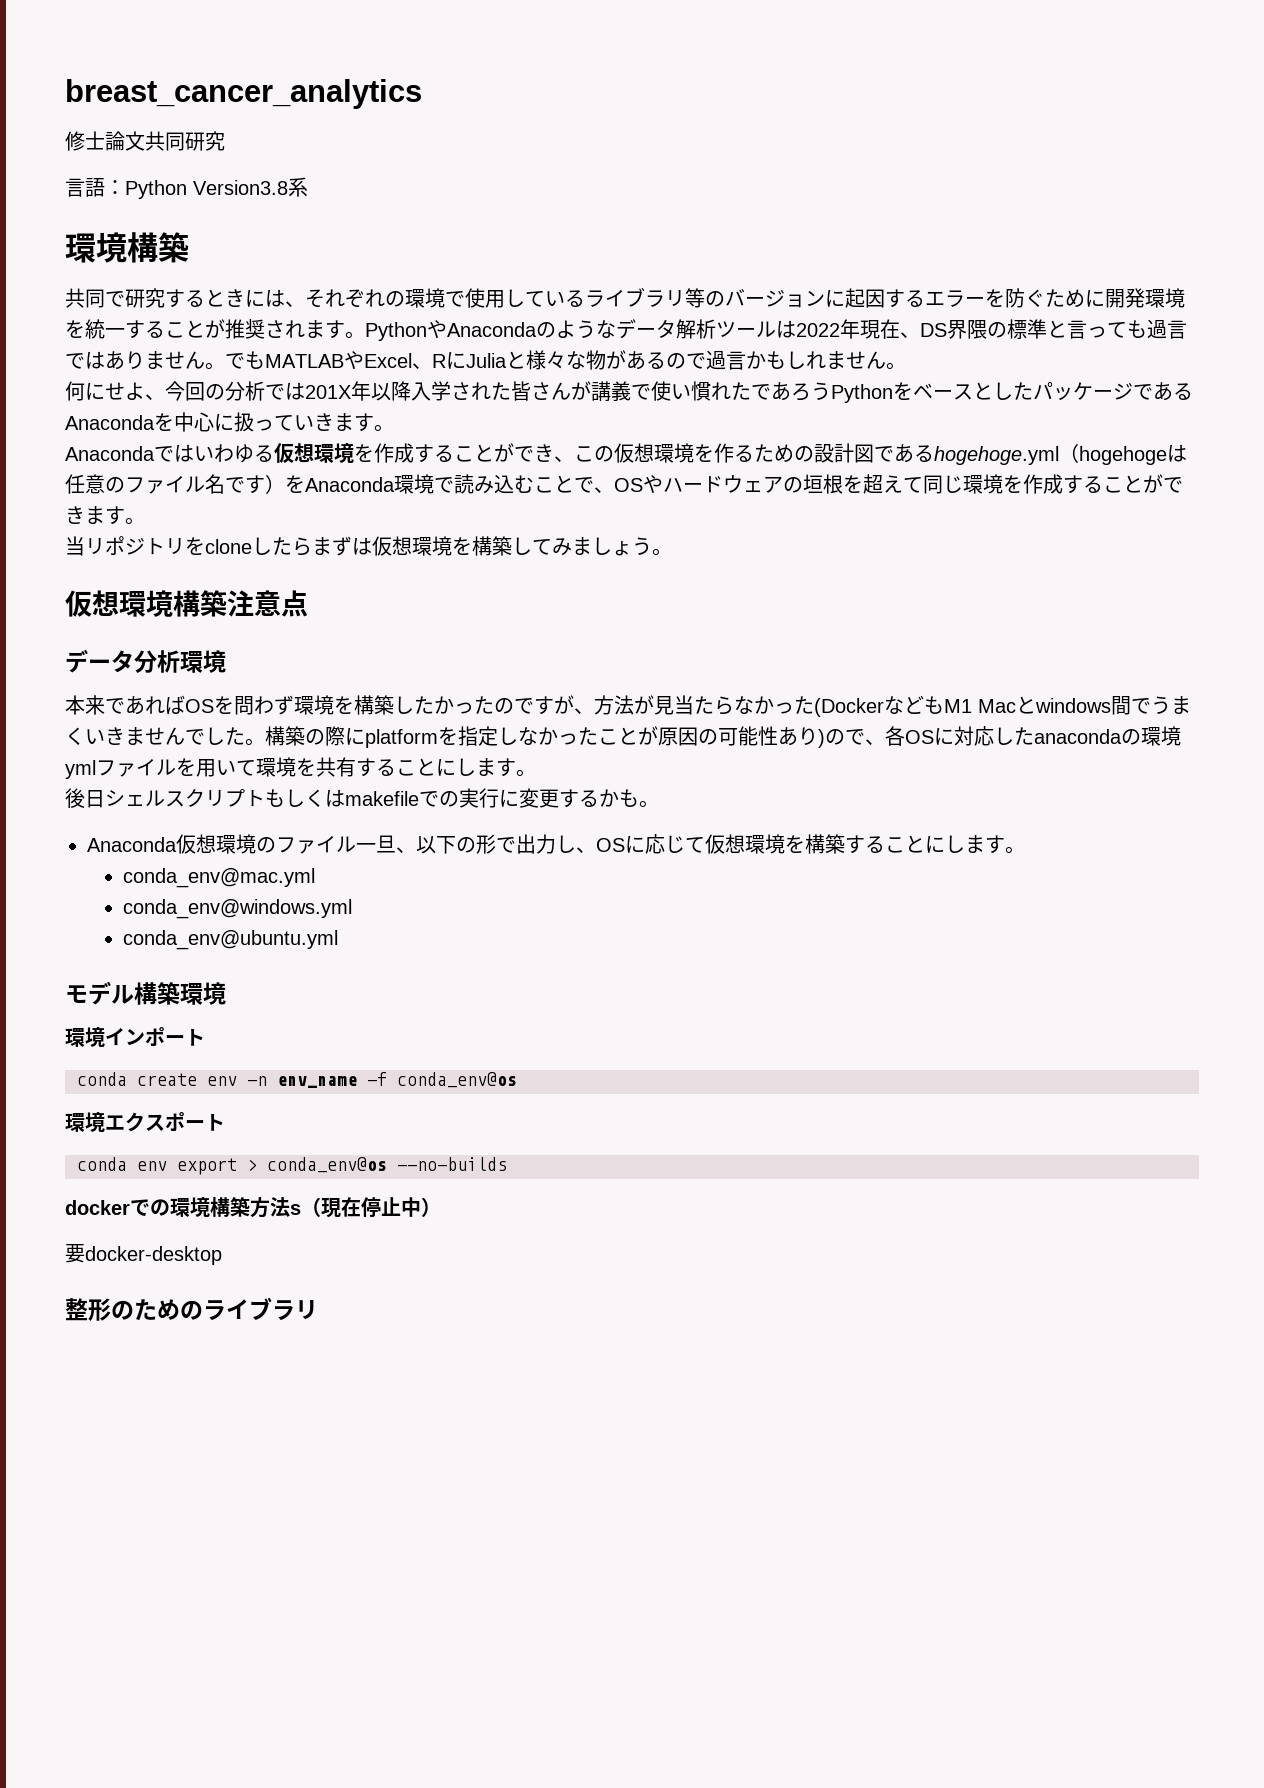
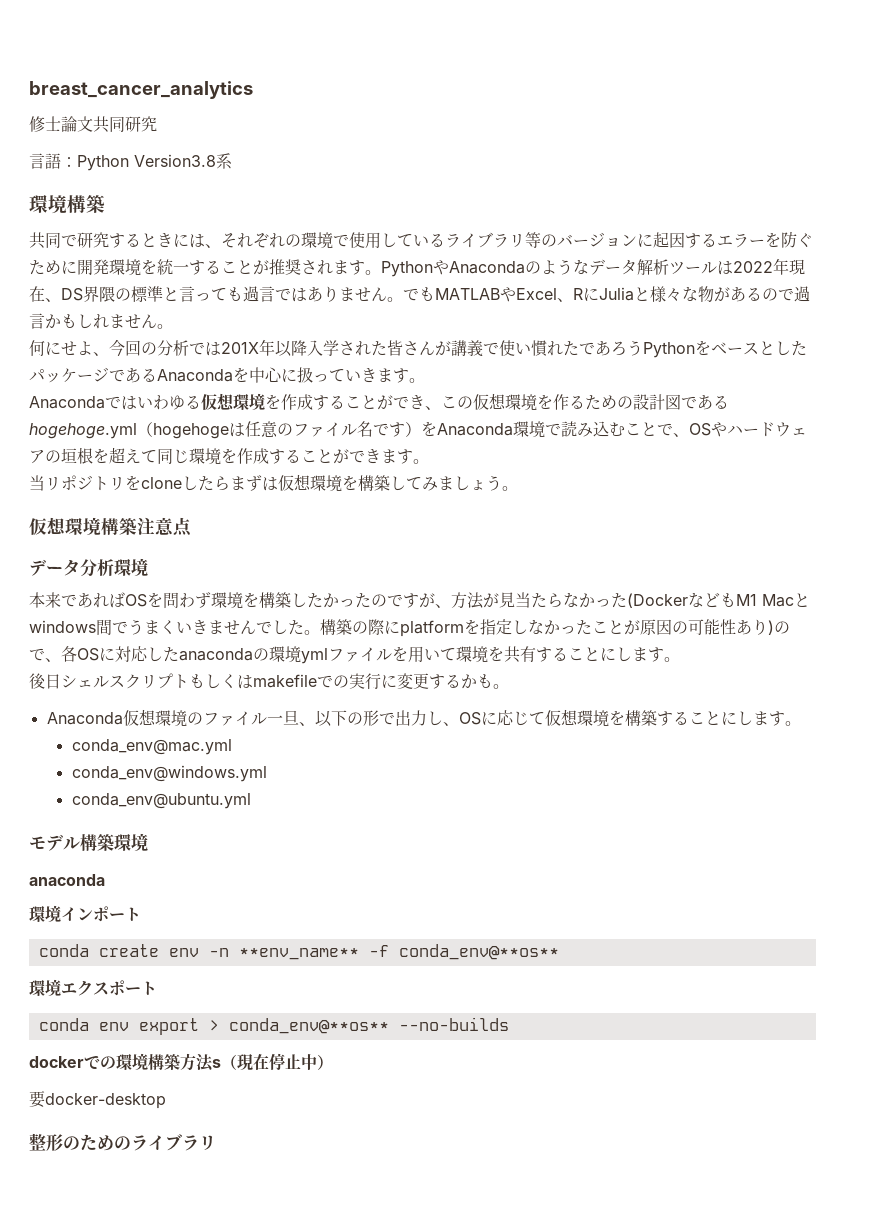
(226, 993) none -> [29,874,105,886] // anaconda
[277,1072,517,1088] env_name -f conda_env@os -> [238,944,559,960] **env_name** -f conda_env@**os**
[267,1157,387,1173] conda_env@os -> [228,1018,389,1034] conda_env@**os**

